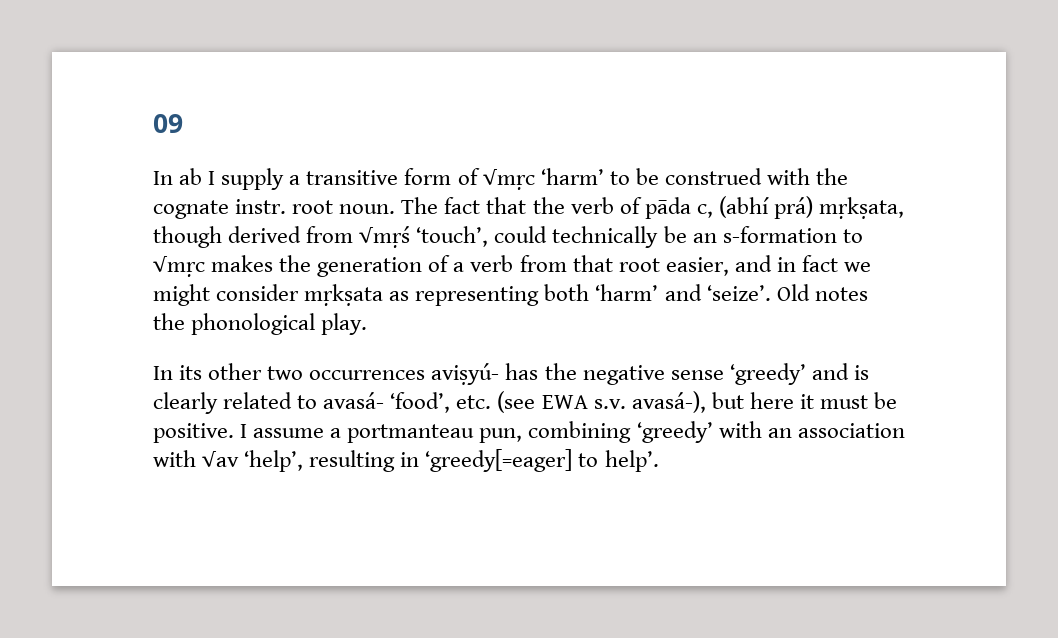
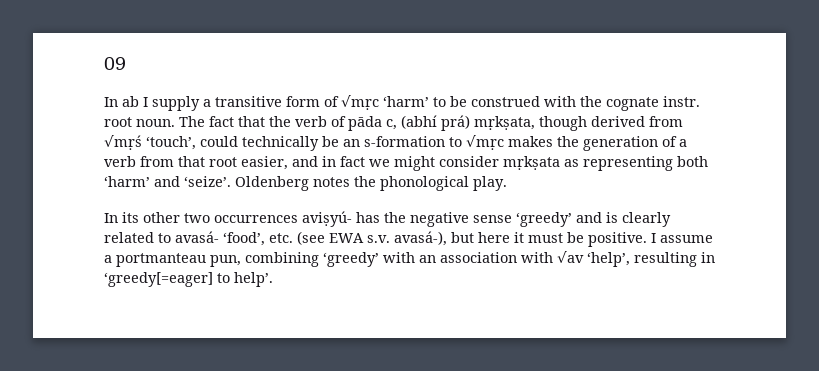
[776,284,810,301] Old -> [235,176,309,191] Oldenberg

